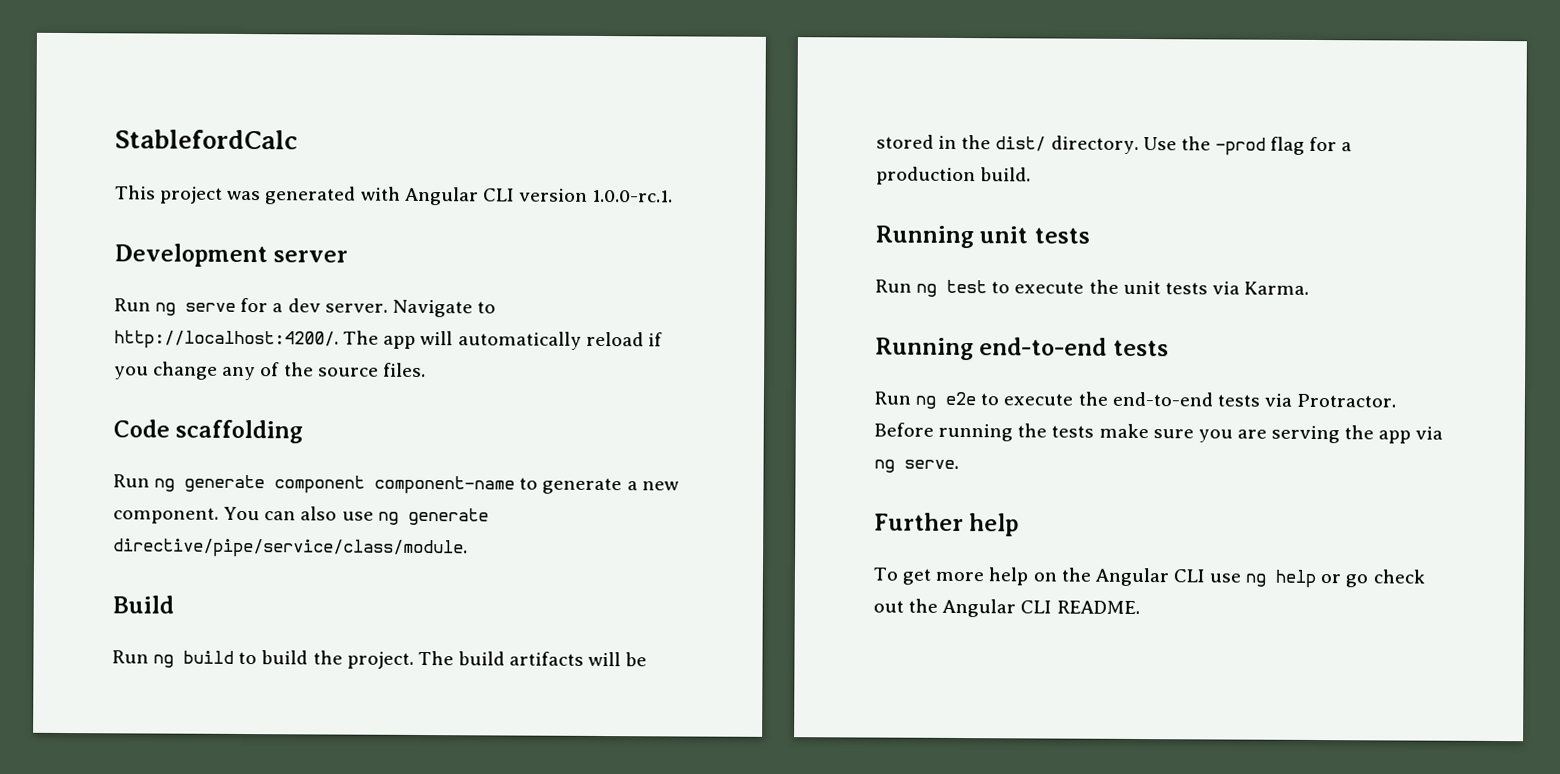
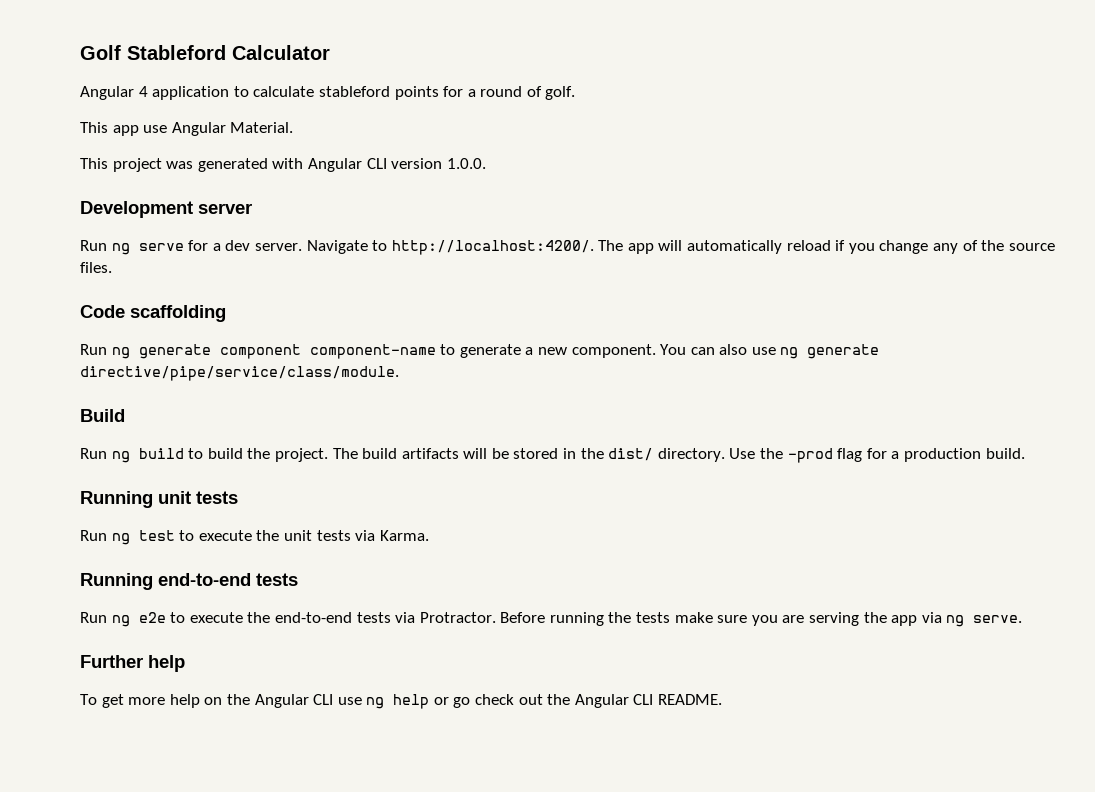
[115,129,298,150] StablefordCalc -> [80,45,330,60] [80,86,576,100] [80,122,294,136] Golf Stableford Calculator // Angular 4 application to calculate stableford points for a round of golf. // This app use Angular Material.
[592,189,674,203] 1.0.0-rc.1. -> [446,158,486,169] 1.0.0.

